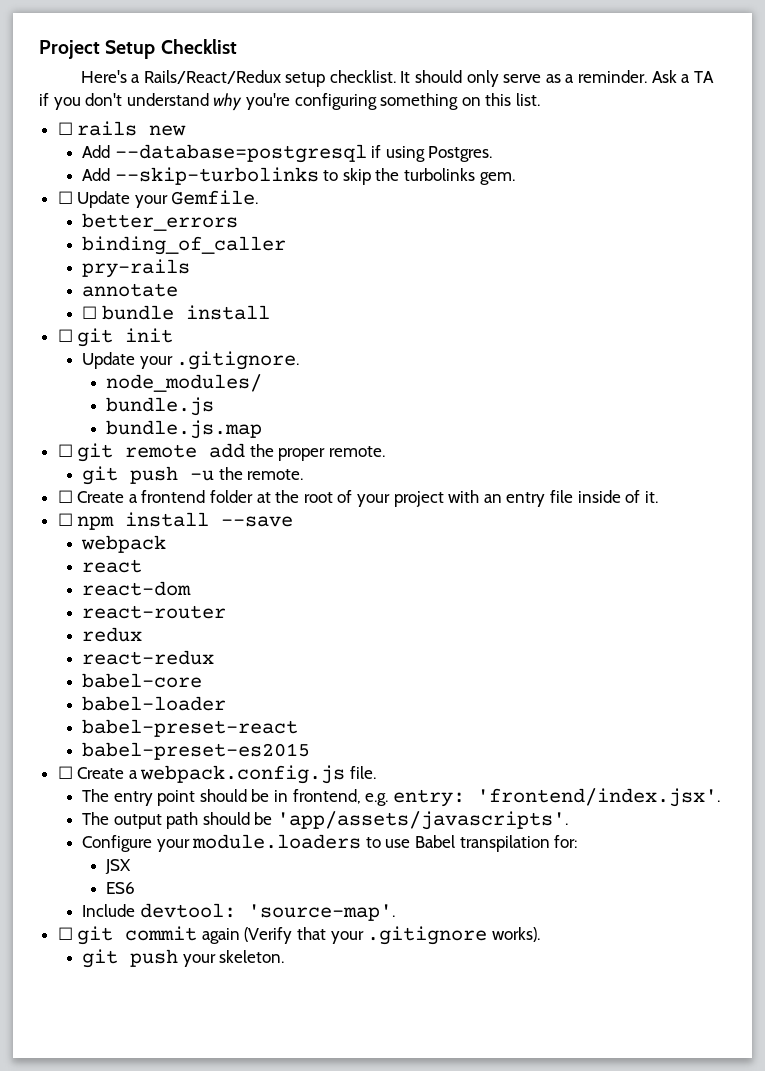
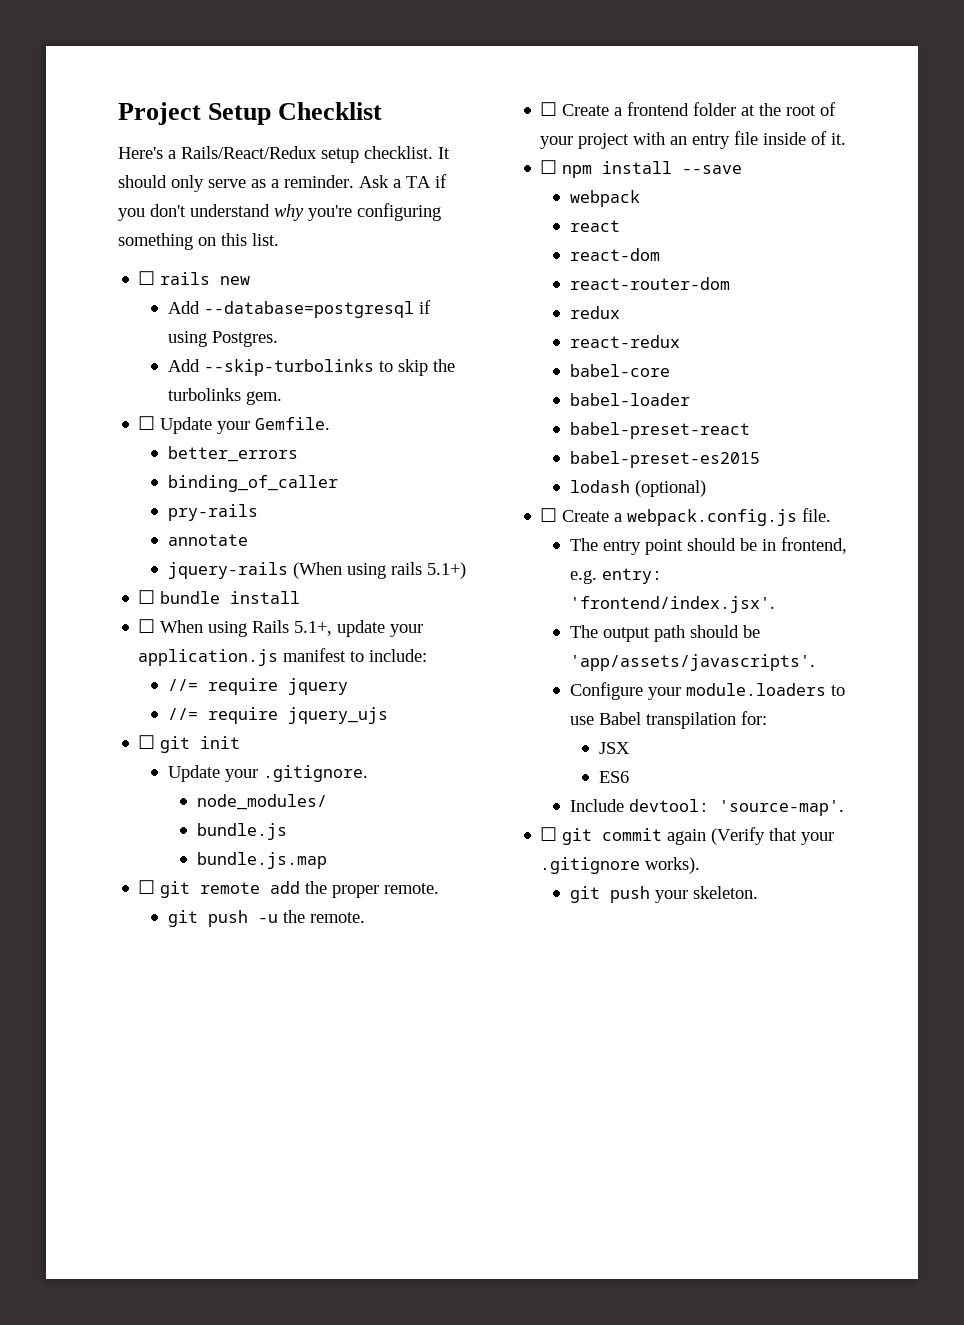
[81,305,270,320] ☐ bundle install -> [167,562,466,579] [138,590,301,604] [138,619,424,637] [138,648,428,666] [167,678,348,695] [167,707,388,724] jquery-rails (When using rails 5.1+) // ☐ bundle install // ☐ When using Rails 5.1+, update your application.js manifest to include: // //= require jquery // //= require jquery_ujs
[81,605,226,619] react-router -> [569,277,730,290] react-router-dom
(310, 751) none -> [569,480,706,497] // lodash (optional)

